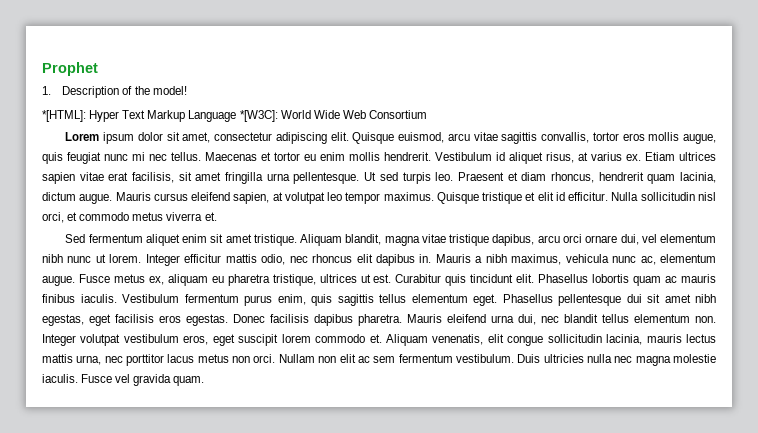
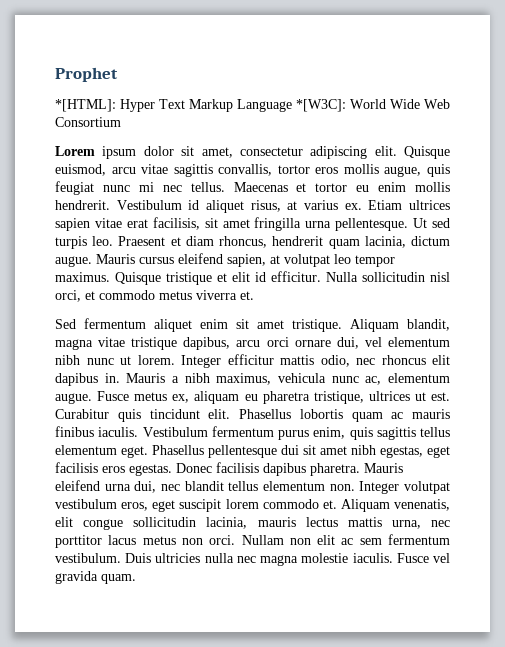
[42,86,187,98] // 1. Description of the model! -> (118, 74) none

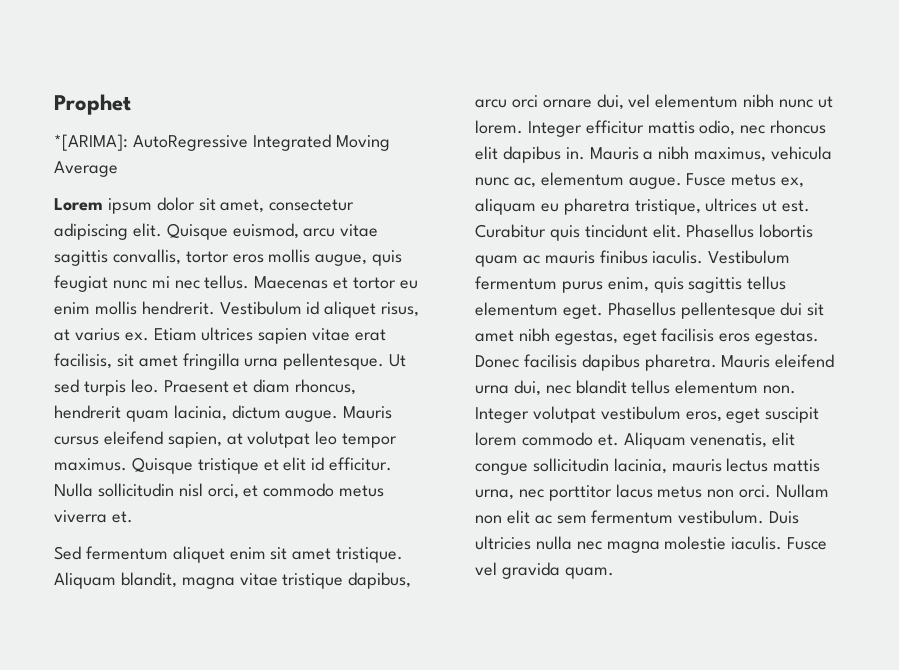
[55,99,450,112] [55,117,121,127] *[HTML]: Hyper Text Markup Language *[W3C]: World Wide Web Consortium -> [54,134,390,151] [54,161,118,177] *[ARIMA]: AutoRegressive Integrated Moving Average

